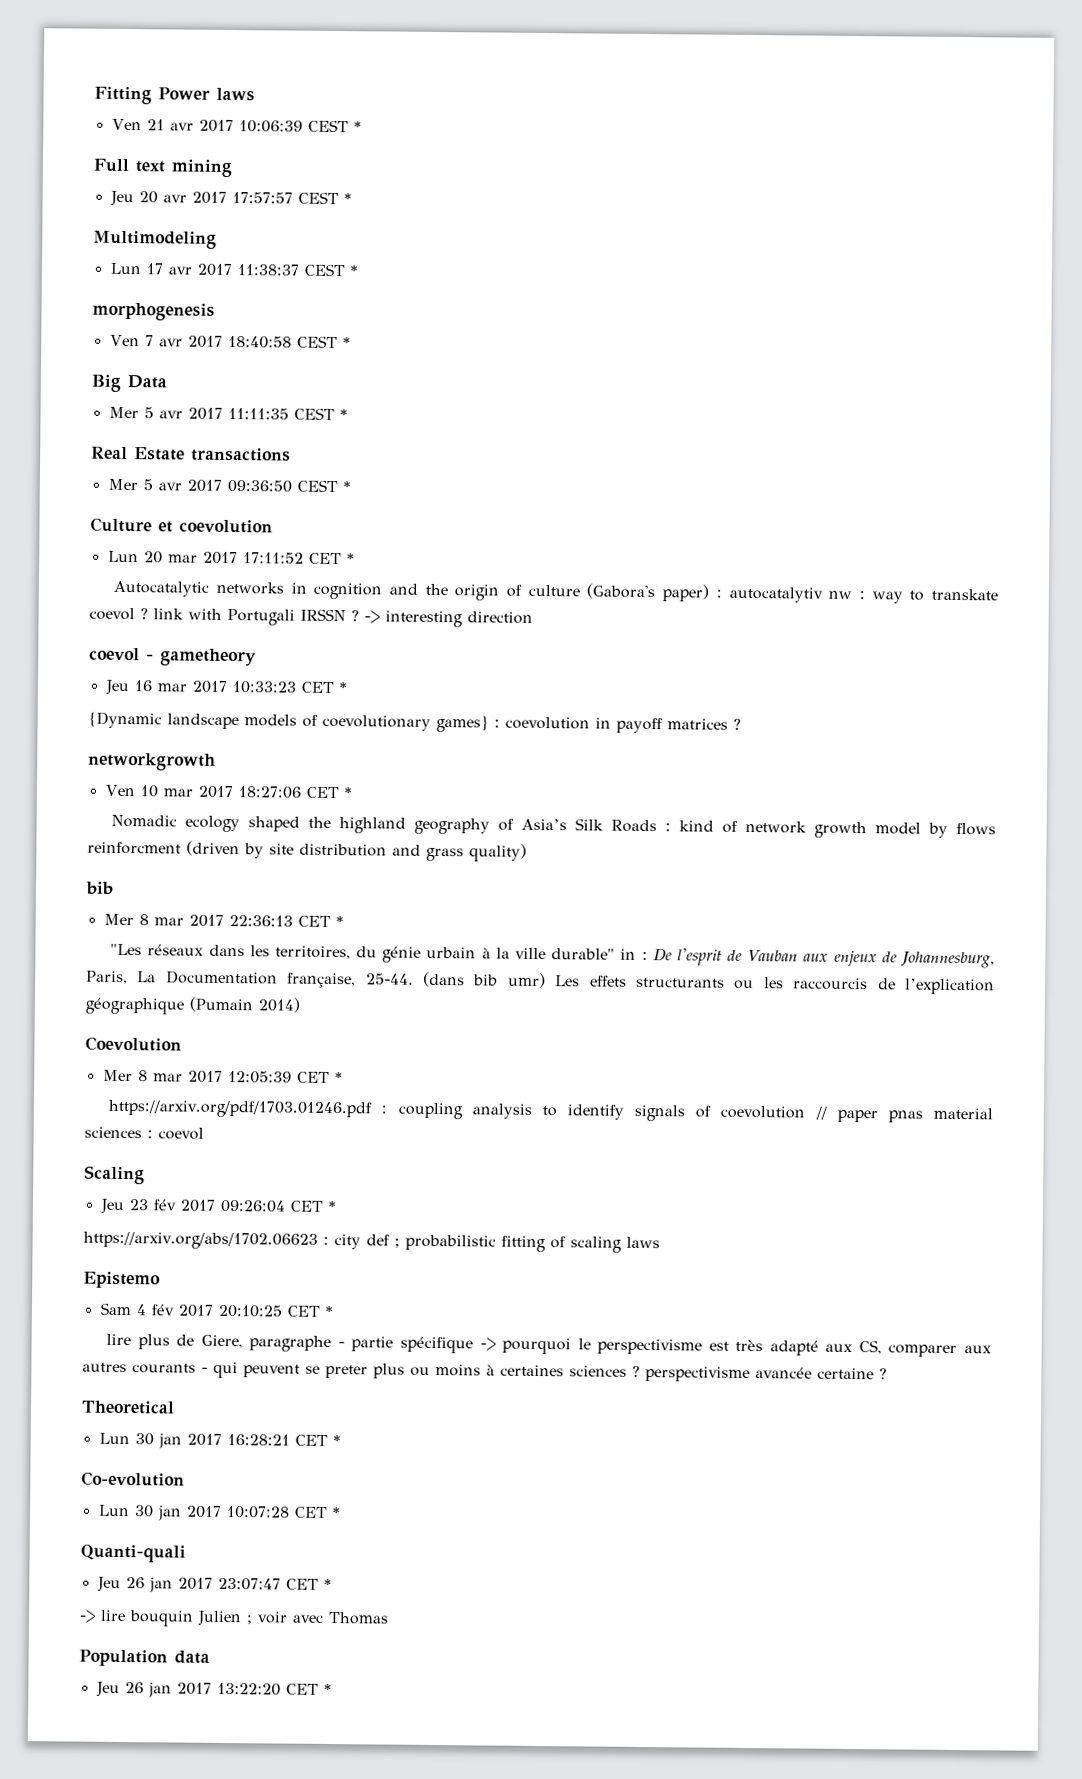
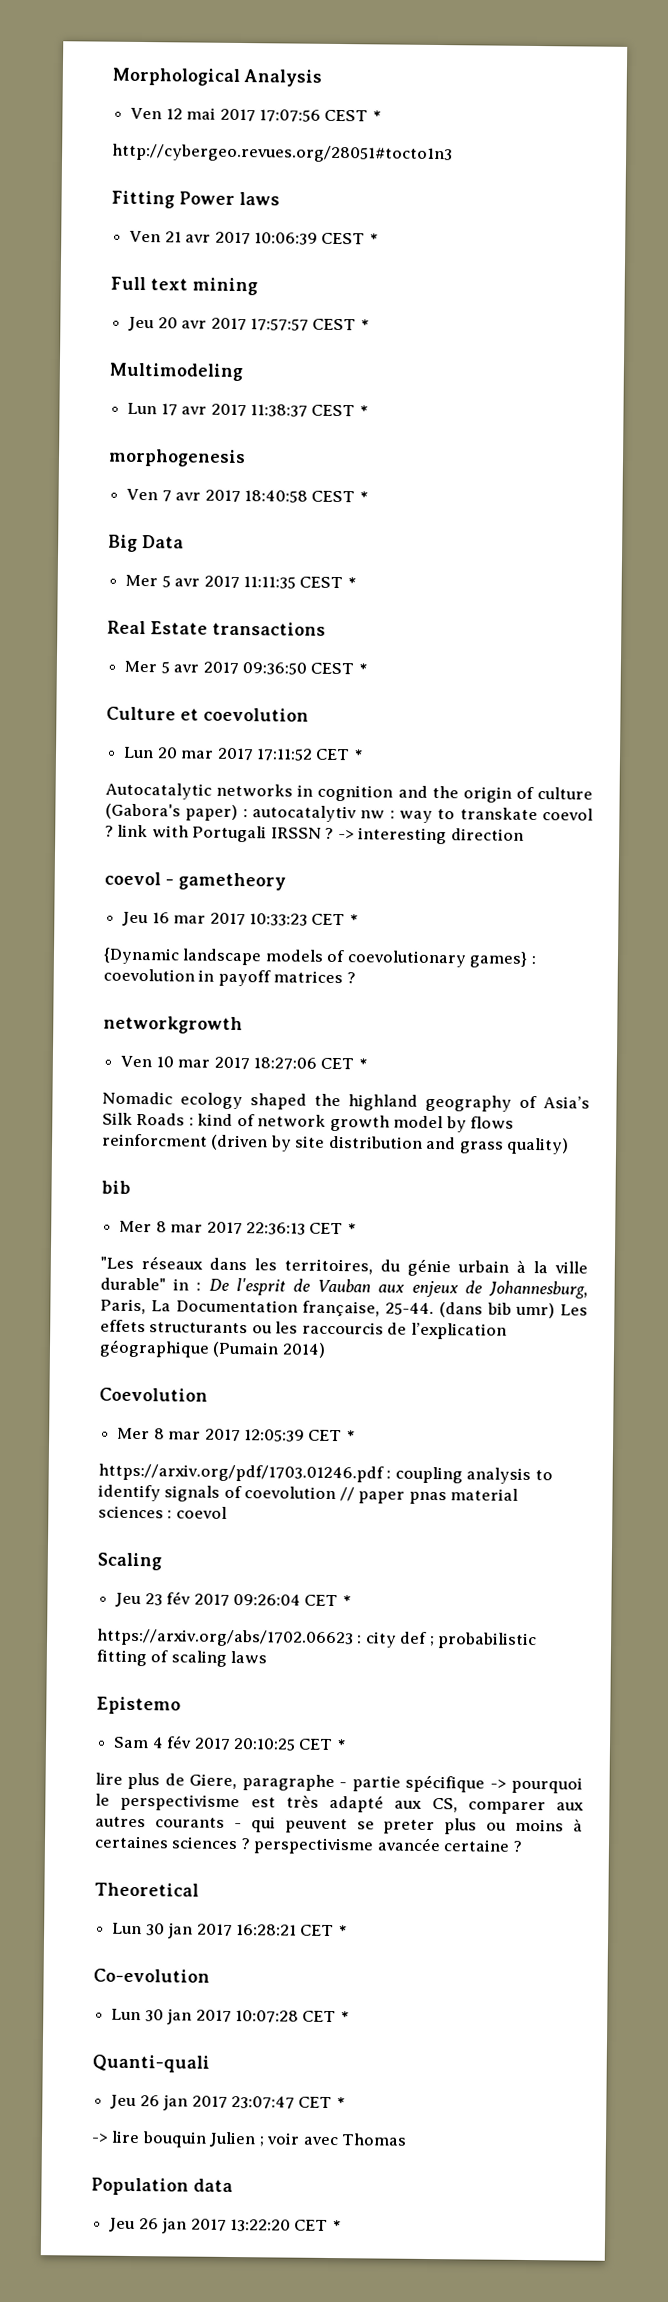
(94, 95) none -> [112,67,322,87] [130,107,381,122] [112,143,453,164] Morphological Analysis // Ven 12 mai 2017 17:07:56 CEST * // http://cybergeo.revues.org/28051#tocto1n3 //

